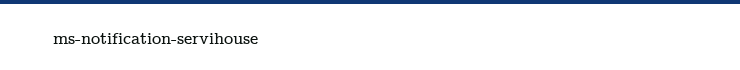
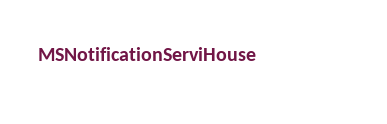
[53,33,258,44] ms-notification-servihouse -> [38,47,256,61] MSNotificationServiHouse

